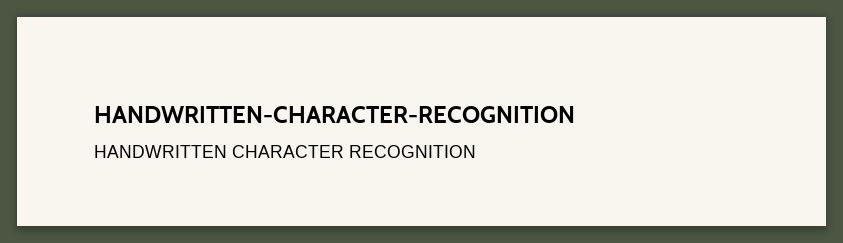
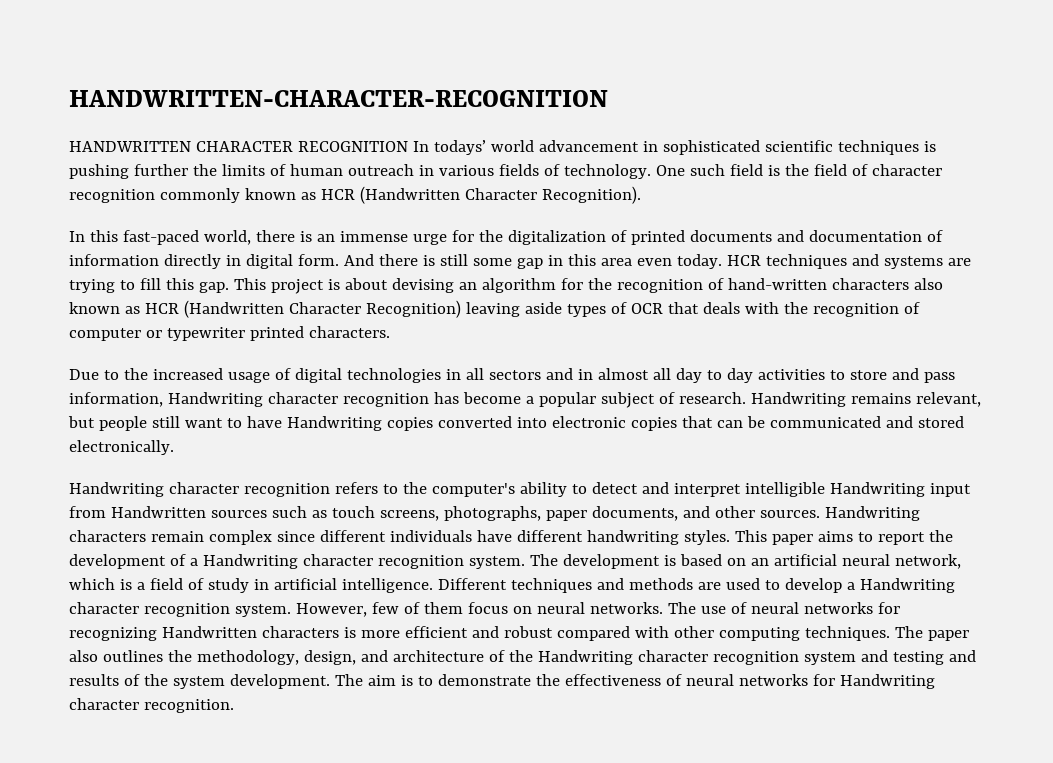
(476, 151) none -> [412,140,936,155] [69,164,942,179] [69,186,641,204] [69,230,943,245] [69,254,971,269] [69,278,943,294] [69,300,920,318] [69,326,390,341] [69,368,955,383] [69,392,981,408] [68,416,964,431] [69,440,174,455] [69,482,971,497] [69,506,920,521] [69,530,953,545] [69,554,961,569] [69,578,955,593] [69,602,900,617] [69,626,969,641] [69,650,976,665] [69,674,935,689] [69,698,234,713] In todays’ world advancement in sophisticated scientific techniques is pushing further the limits of human outreach in various fields of technology. One such field is the field of character recognition commonly known as HCR (Handwritten Character Recognition). // In this fast-paced world, there is an immense urge for the digitalization of printed documents and documentation of information directly in digital form. And there is still some gap in this area even today. HCR techniques and systems are trying to fill this gap. This project is about devising an algorithm for the recognition of hand-written characters also known as HCR (Handwritten Character Recognition) leaving aside types of OCR that deals with the recognition of computer or typewriter printed characters. // Due to the increased usage of digital technologies in all sectors and in almost all day to day activities to store and pass information, Handwriting character recognition has become a popular subject of research. Handwriting remains relevant, but people still want to have Handwriting copies converted into electronic copies that can be communicated and stored electronically. // Handwriting character recognition refers to the computer's ability to detect and interpret intelligible Handwriting input from Handwritten sources such as touch screens, photographs, paper documents, and other sources. Handwriting characters remain complex since different individuals have different handwriting styles. This paper aims to report the development of a Handwriting character recognition system. The development is based on an artificial neural network, which is a field of study in artificial intelligence. Different techniques and methods are used to develop a Handwriting character recognition system. However, few of them focus on neural networks. The use of neural networks for recognizing Handwritten characters is more efficient and robust compared with other computing techniques. The paper also outlines the methodology, design, and architecture of the Handwriting character recognition system and testing and results of the system development. The aim is to demonstrate the effectiveness of neural networks for Handwriting character recognition.

